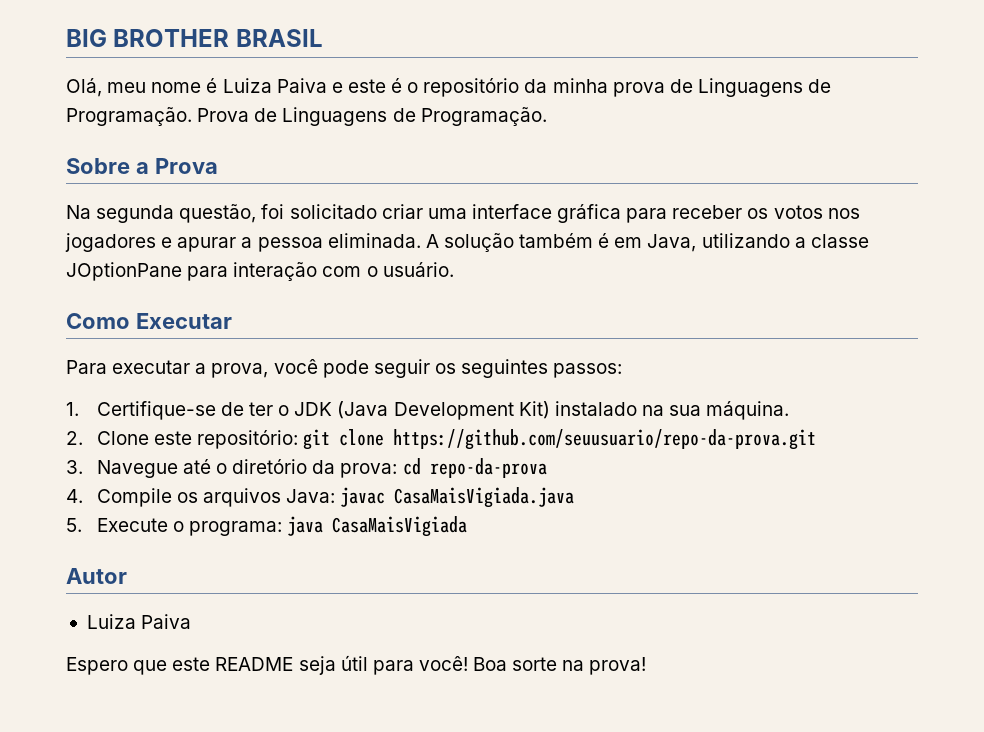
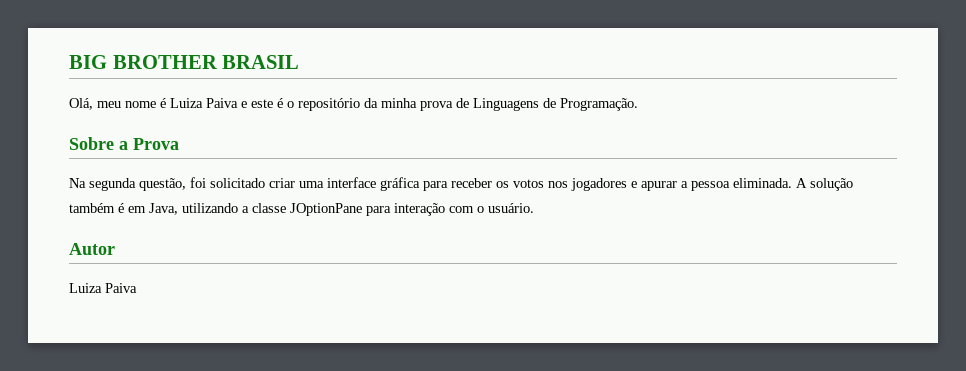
[197,107,547,126] Prova de Linguagens de Programação. -> (638, 104) none
[66,313,232,329] [66,359,623,378] [66,401,790,420] [66,429,817,450] [66,458,547,478] [66,487,575,508] [66,516,468,537] [66,568,127,584] [86,614,192,629] [66,655,647,675] Como Executar // Para executar a prova, você pode seguir os seguintes passos: // 1. Certifique-se de ter o JDK (Java Development Kit) instalado na sua máquina. // 2. Clone este repositório: git clone https://github.com/seuusuario/repo-da-prova.git // 3. Navegue até o diretório da prova: cd repo-da-prova // 4. Compile os arquivos Java: javac CasaMaisVigiada.java // 5. Execute o programa: java CasaMaisVigiada // Autor // Luiza Paiva // Espero que este README seja útil para você! Boa sorte na prova! -> [69,243,115,255] [69,283,137,293] Autor // Luiza Paiva

